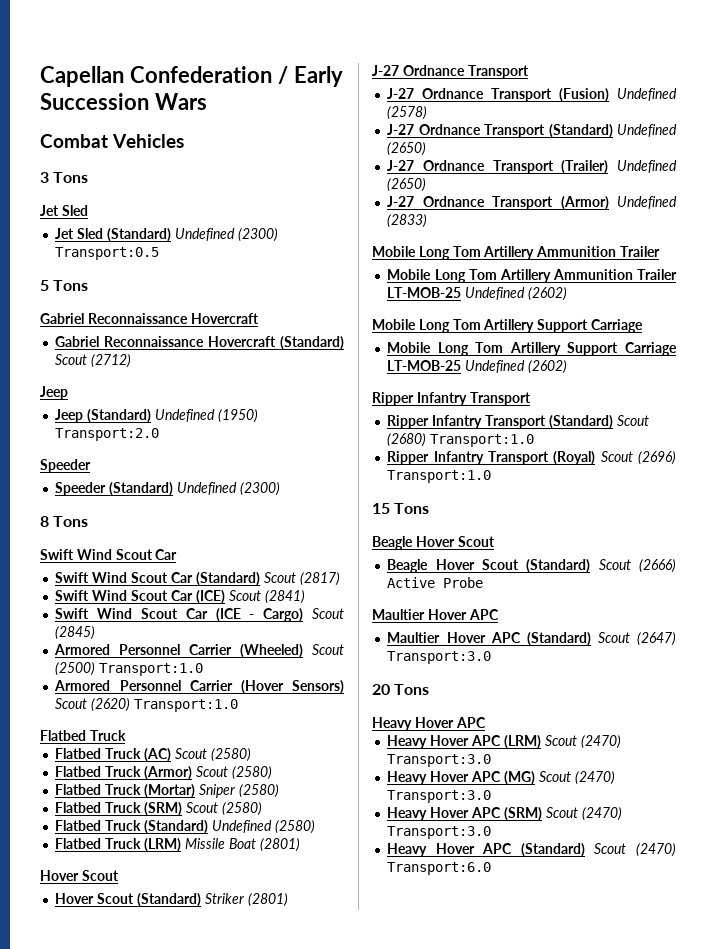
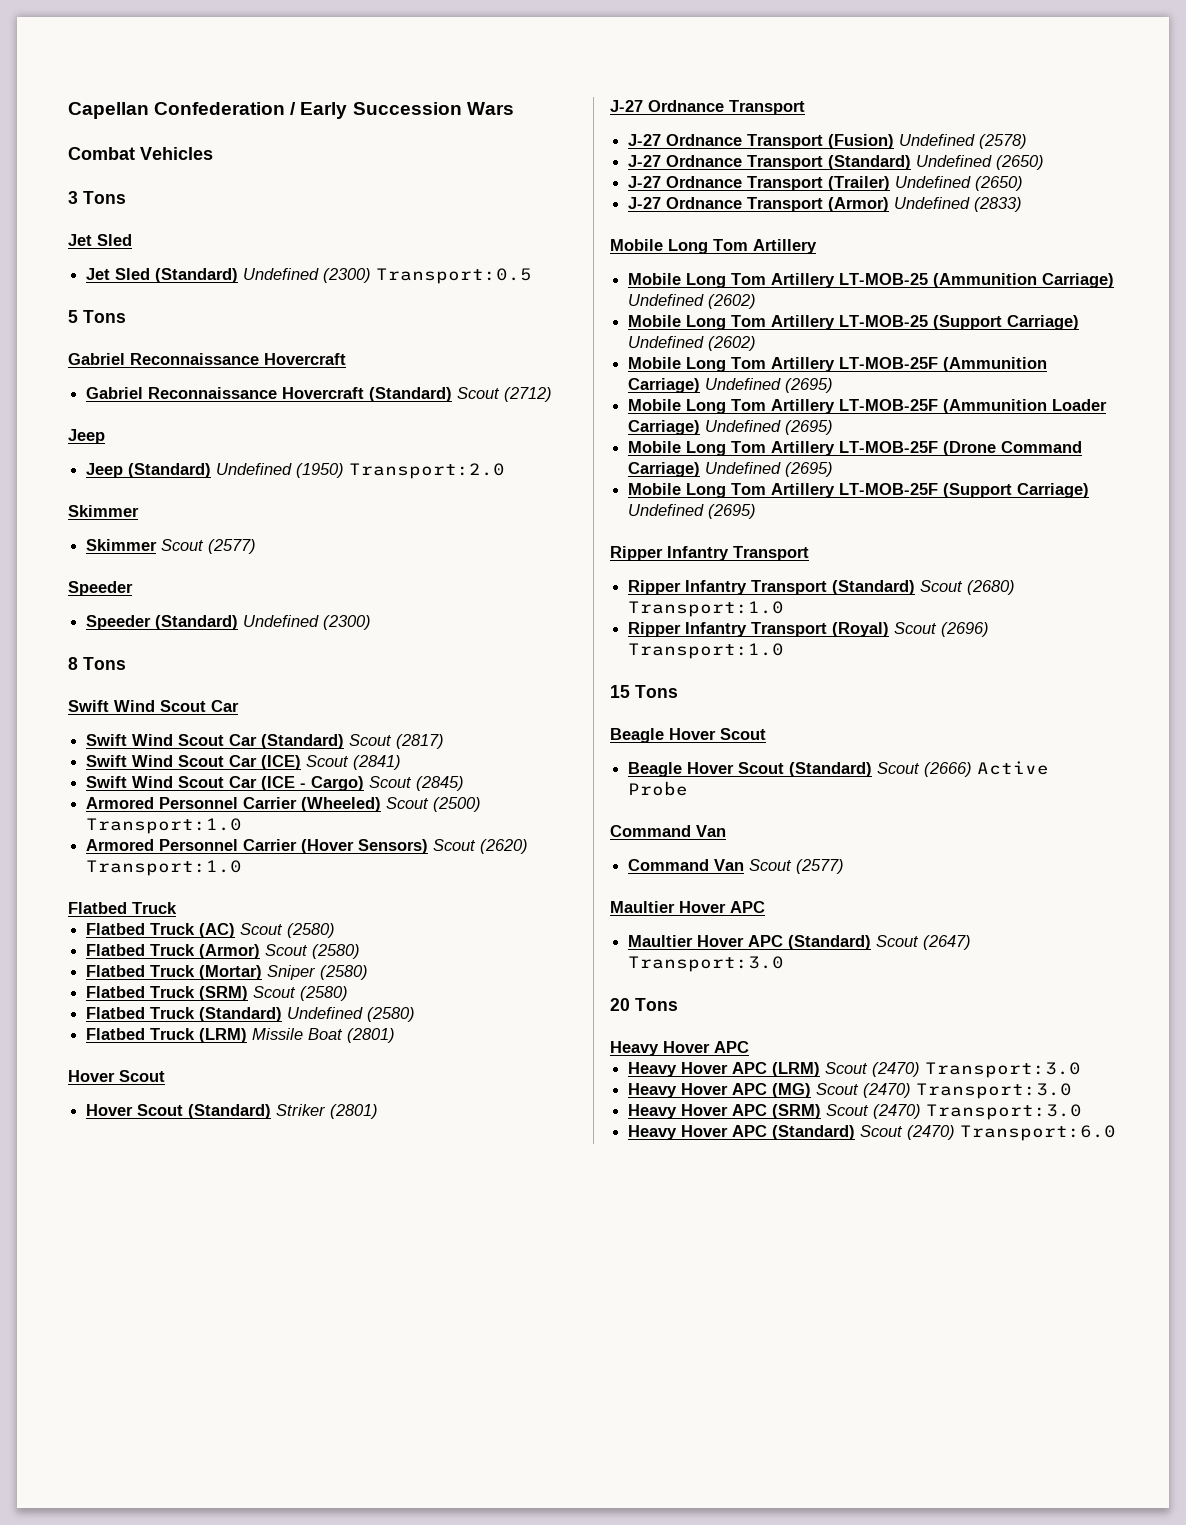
(160, 434) none -> [68,505,139,517] [86,539,257,554] // Skimmer // Skimmer Scout (2577)
[536,246,660,257] [387,269,677,283] [387,287,568,301] [372,319,643,333] [387,342,677,356] [387,360,568,374] Ammunition Trailer // Mobile Long Tom Artillery Ammunition Trailer LT-MOB-25 Undefined (2602) // Mobile Long Tom Artillery Support Carriage // Mobile Long Tom Artillery Support Carriage LT-MOB-25 Undefined (2602) -> [628,273,1115,288] [628,294,757,309] [628,315,1080,330] [628,336,757,351] [628,357,1048,372] [628,378,834,393] [628,399,1108,414] [628,420,834,435] [628,441,1083,456] [628,462,834,477] [628,483,1090,498] [628,504,757,519] // Mobile Long Tom Artillery LT-MOB-25 (Ammunition Carriage) Undefined (2602) // Mobile Long Tom Artillery LT-MOB-25 (Support Carriage) Undefined (2602) // Mobile Long Tom Artillery LT-MOB-25F (Ammunition Carriage) Undefined (2695) // Mobile Long Tom Artillery LT-MOB-25F (Ammunition Loader Carriage) Undefined (2695) // Mobile Long Tom Artillery LT-MOB-25F (Drone Command Carriage) Undefined (2695) // Mobile Long Tom Artillery LT-MOB-25F (Support Carriage) Undefined (2695)
(484, 582) none -> [610,825,726,837] [628,859,845,874] // Command Van // Command Van Scout (2577)

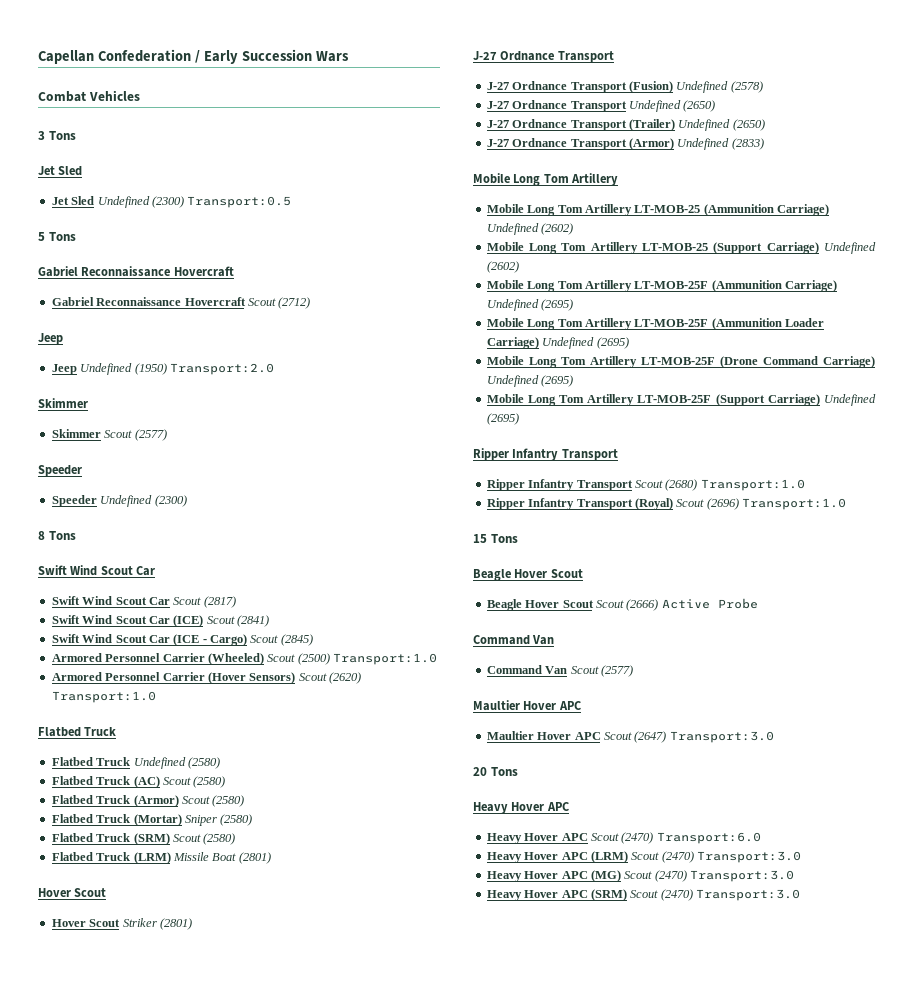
[155,268,239,283] (Standard) -> (95, 200) none
[369,387,453,402] (Standard) -> (246, 301) none
[128,463,212,478] (Standard) -> (77, 369) none
[155,615,239,630] (Standard) -> (97, 501) none
[261,734,345,749] (Standard) -> (170, 601) none
(177, 908) none -> [51,757,220,769] // Flatbed Truck Undefined (2580)
[86,1007,416,1022] // Flatbed Truck (Standard) Undefined (2580) -> (236, 839) none
[188,1104,272,1119] (Standard) -> (121, 923) none
[828,155,912,170] (Standard) -> (627, 106) none
[832,580,916,595] (Standard) -> (633, 485) none
[789,762,873,777] (Standard) -> (594, 604) none
[788,935,872,950] (Standard) -> (601, 736) none
(749, 1047) none -> [486,832,761,844] // Heavy Hover APC Scout (2470) Transport:6.0
[628,1125,1117,1141] // Heavy Hover APC (Standard) Scout (2470) Transport:6.0 -> (800, 895) none

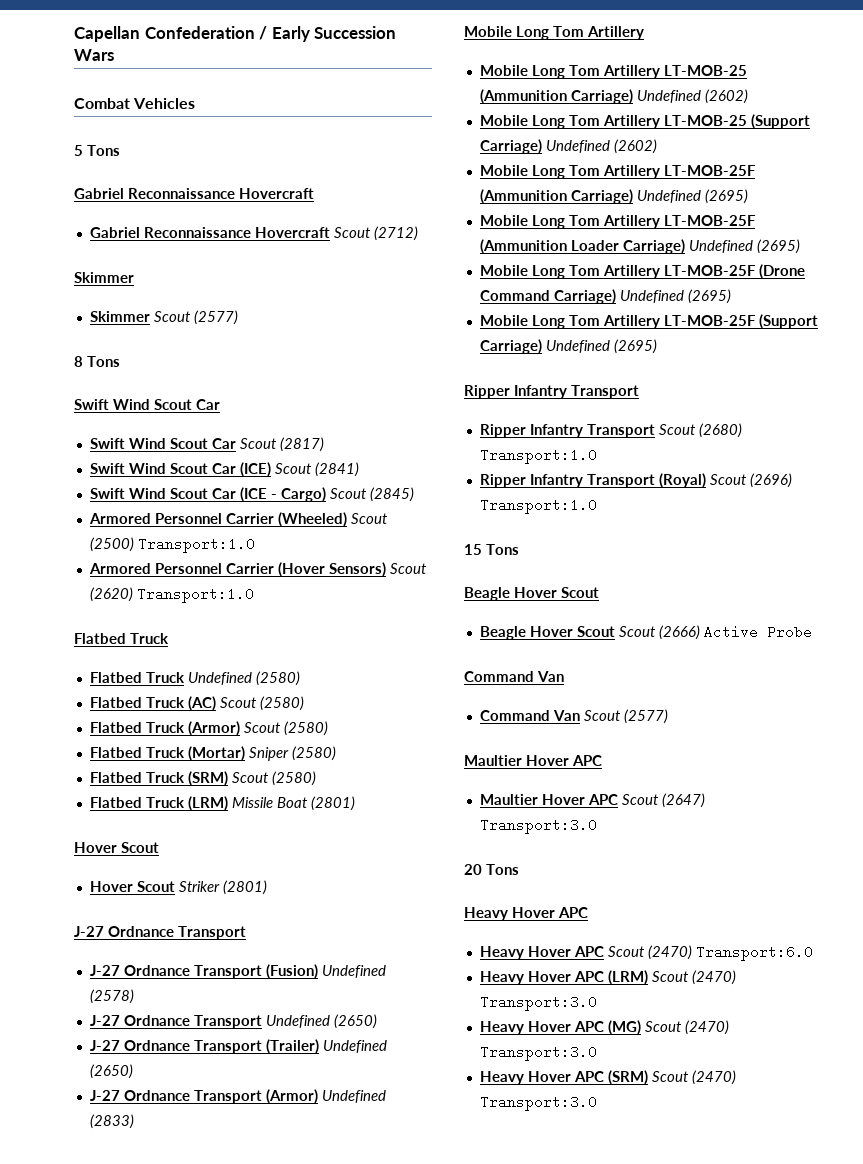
[38,131,76,140] [38,166,83,176] [51,196,292,208] // 3 Tons // Jet Sled // Jet Sled Undefined (2300) Transport:0.5 -> (196, 103) none
[38,333,63,345] [51,363,274,375] // Jeep // Jeep Undefined (1950) Transport:2.0 -> (418, 233) none
[38,465,82,477] [51,495,187,507] // Speeder // Speeder Undefined (2300) -> (238, 317) none

